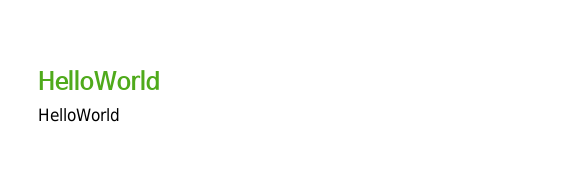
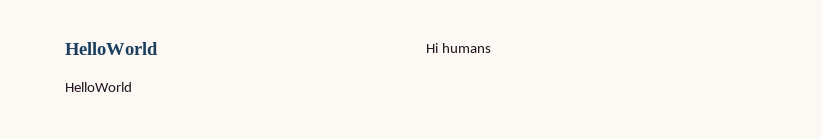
(120, 115) none -> [426,43,491,53] // Hi humans

